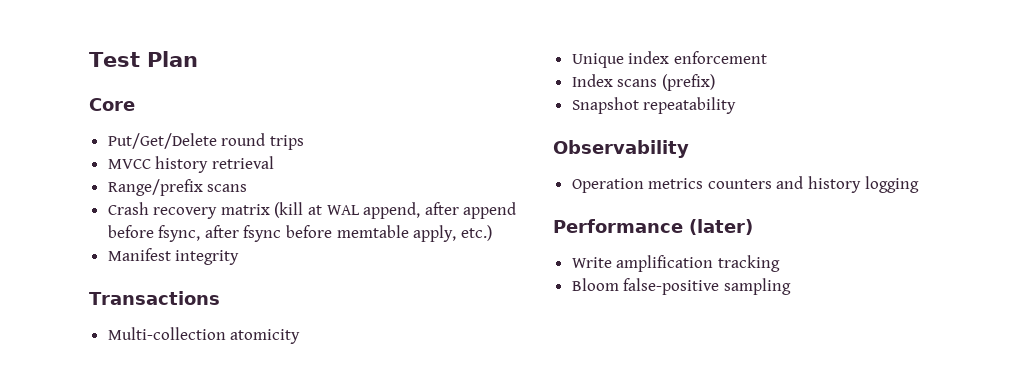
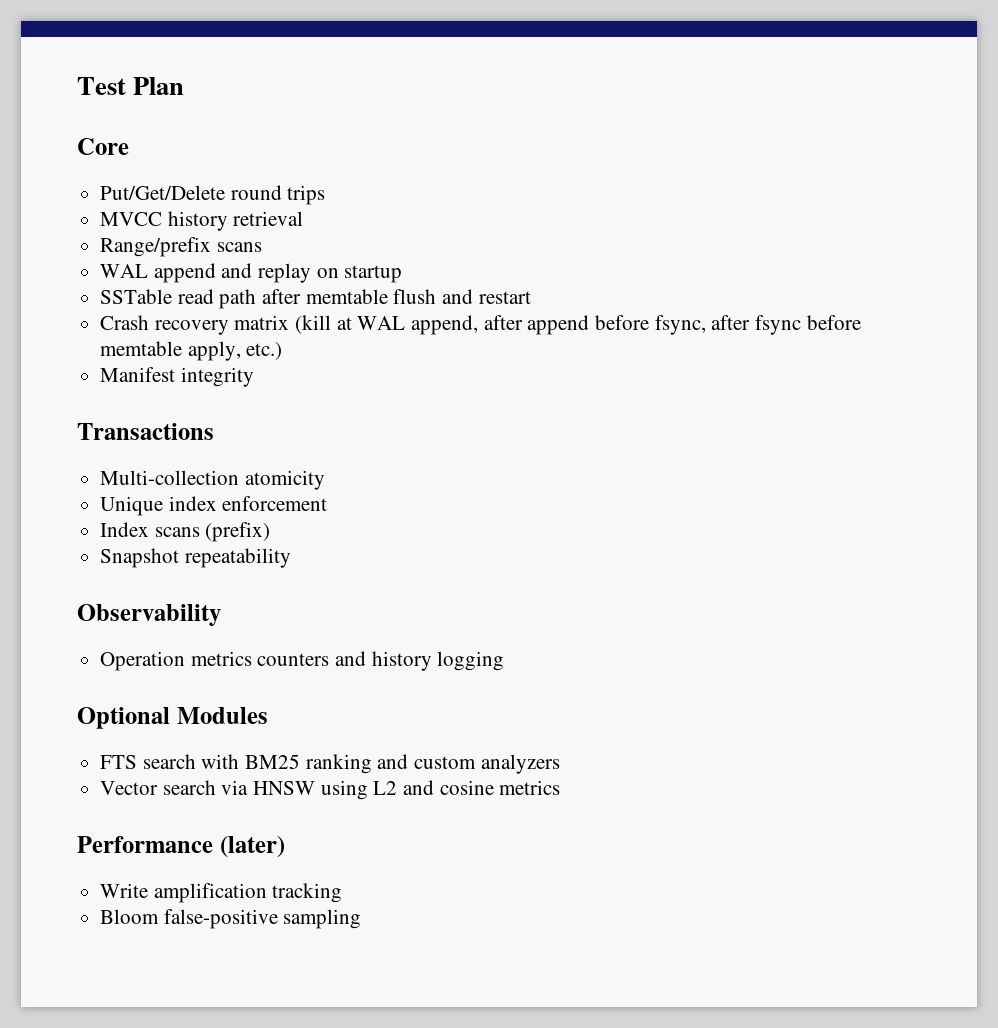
(248, 188) none -> [100,263,403,283] [100,289,531,309] // WAL append and replay on startup // SSTable read path after memtable flush and restart
(919, 184) none -> [77,707,268,729] [100,754,560,774] [100,780,561,800] // Optional Modules // FTS search with BM25 ranking and custom analyzers // Vector search via HNSW using L2 and cosine metrics

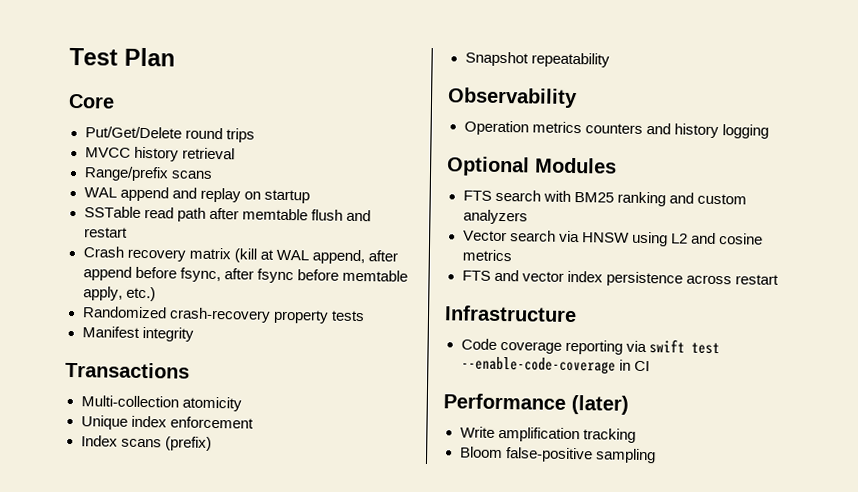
(283, 351) none -> [81,306,365,324] // Randomized crash-recovery property tests
(561, 787) none -> [461,269,779,287] [444,305,577,323] [460,338,720,355] [460,356,650,375] // FTS and vector index persistence across restart // Infrastructure // Code coverage reporting via swift test --enable-code-coverage in CI

